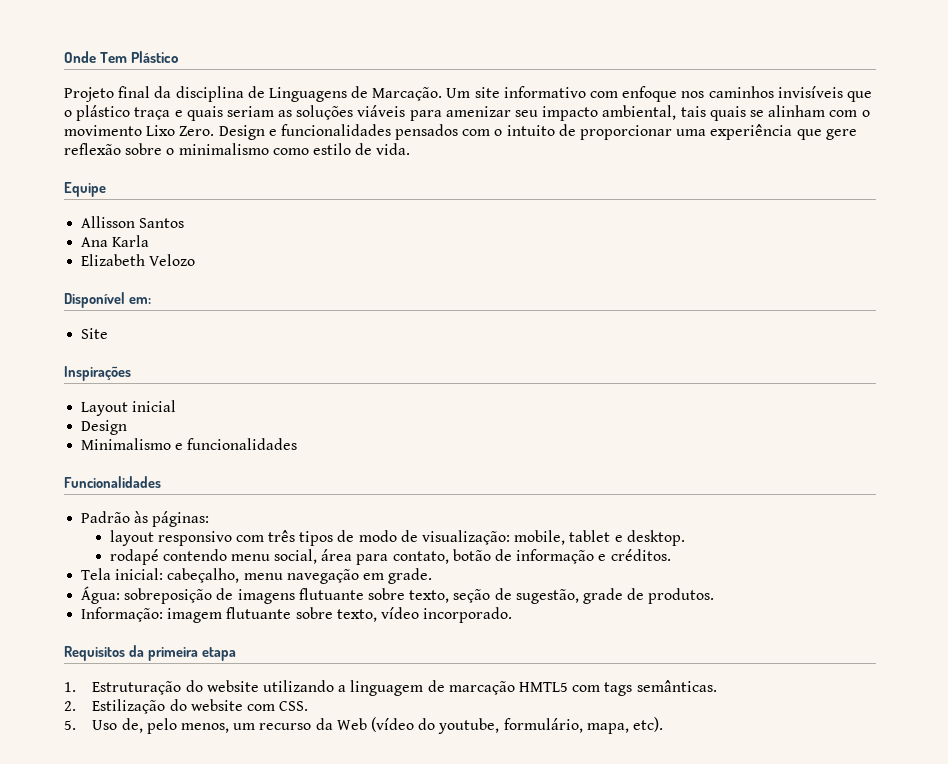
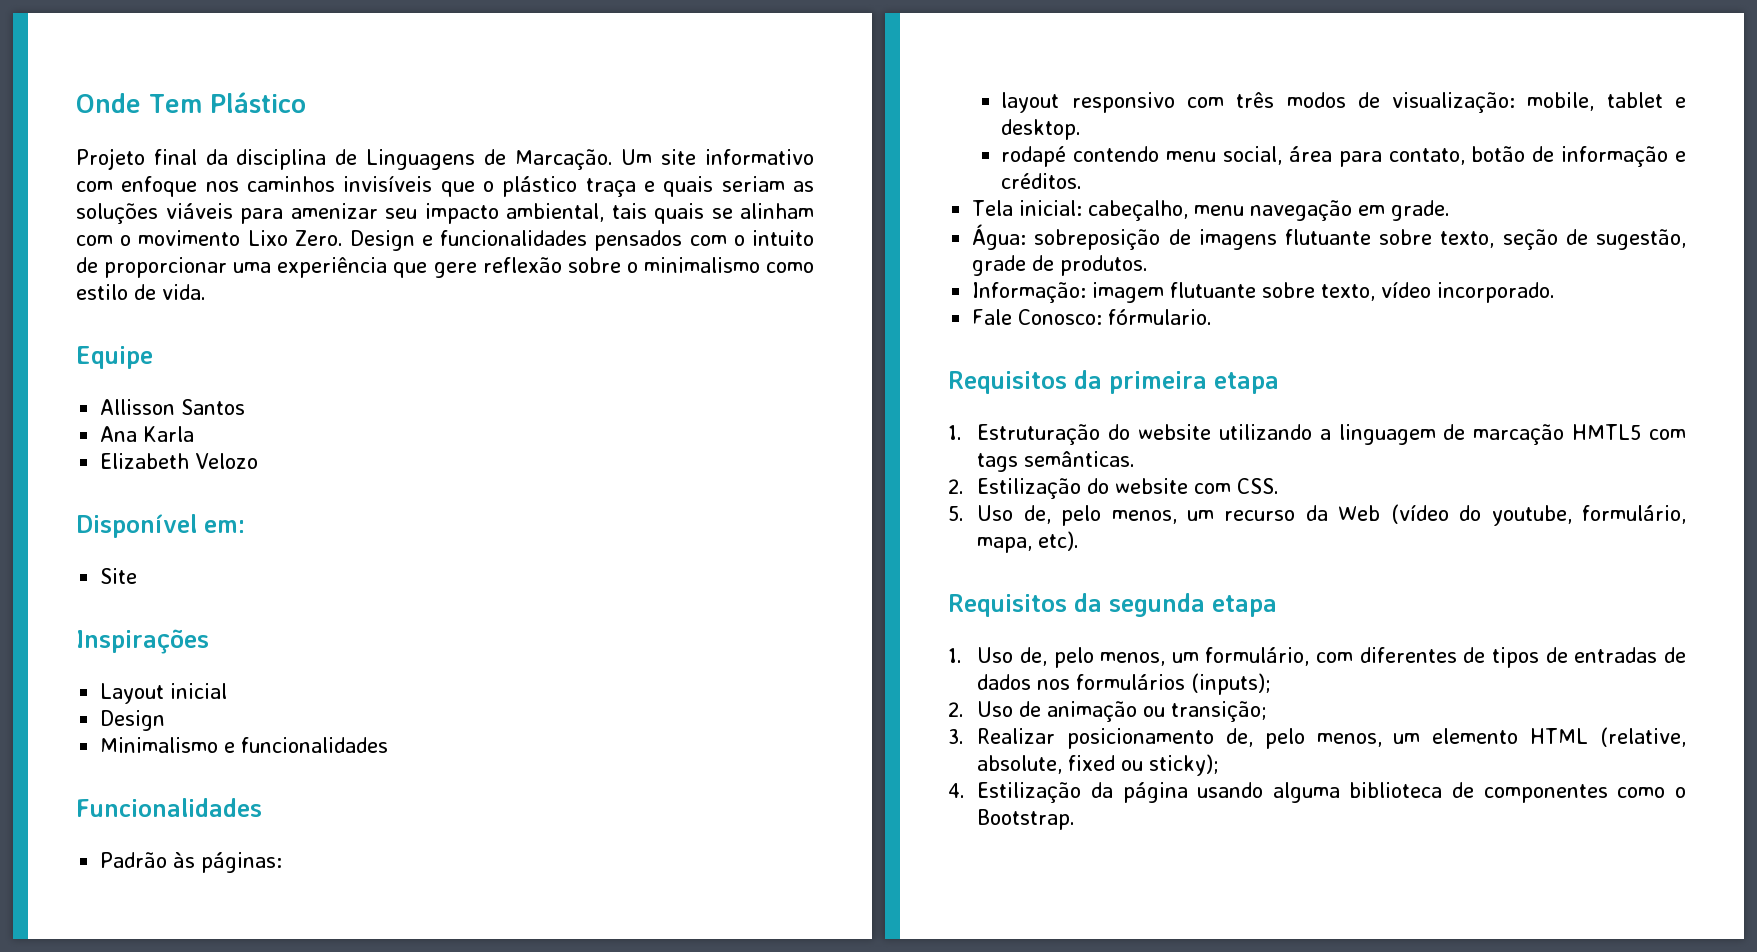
[299,530,397,546] tipos de modo -> [1286,92,1346,108] modos
(513, 615) none -> [972,309,1213,325] // Fale Conosco: fórmulario.
(663, 724) none -> [948,593,1277,617] [948,647,1686,668] [977,673,1272,695] [948,701,1268,722] [948,727,1686,749] [977,754,1220,776] [948,782,1686,803] [977,809,1076,830] // Requisitos da segunda etapa // 1. Uso de, pelo menos, um formulário, com diferentes de tipos de entradas de dados nos formulários (inputs); // 2. Uso de animação ou transição; // 3. Realizar posicionamento de, pelo menos, um elemento HTML (relative, absolute, fixed ou sticky); // 4. Estilização da página usando alguma biblioteca de componentes como o Bootstrap.

